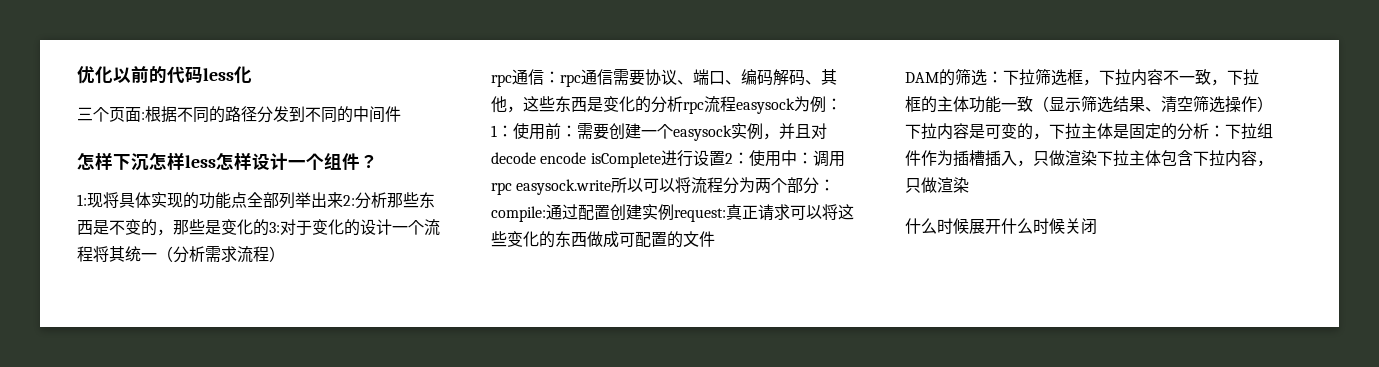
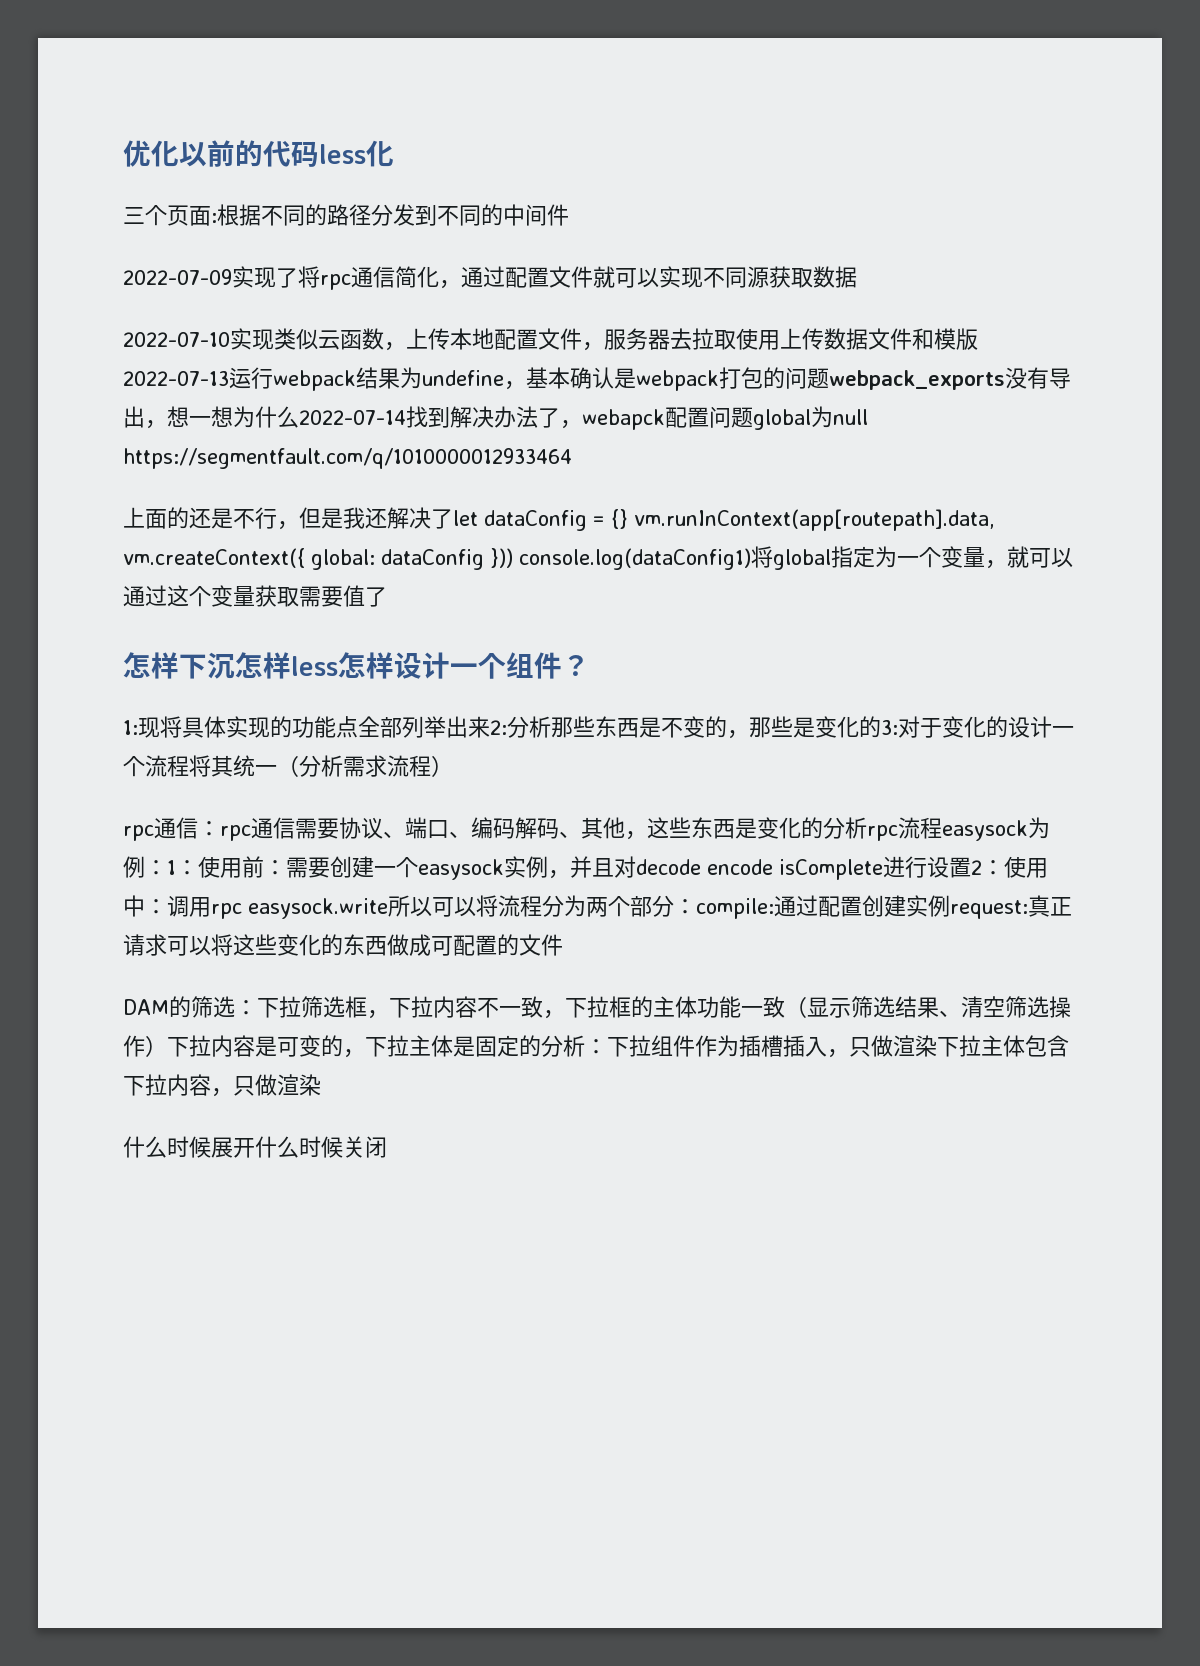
(401, 114) none -> [123,266,857,290] [123,328,978,351] [123,367,1071,391] [123,406,868,430] [123,448,572,469] [123,507,994,531] [123,546,1073,570] [123,585,387,607] // 2022-07-09实现了将rpc通信简化，通过配置文件就可以实现不同源获取数据 // 2022-07-10实现类似云函数，上传本地配置文件，服务器去拉取使用上传数据文件和模版2022-07-13运行webpack结果为undefine，基本确认是webpack打包的问题webpack_exports没有导出，想一想为什么2022-07-14找到解决办法了，webapck配置问题global为null https://segmentfault.com/q/1010000012933464 // 上面的还是不行，但是我还解决了let dataConfig = {} vm.runInContext(app[routepath].data, vm.createContext({ global: dataConfig })) console.log(dataConfig1)将global指定为一个变量，就可以通过这个变量获取需要值了

